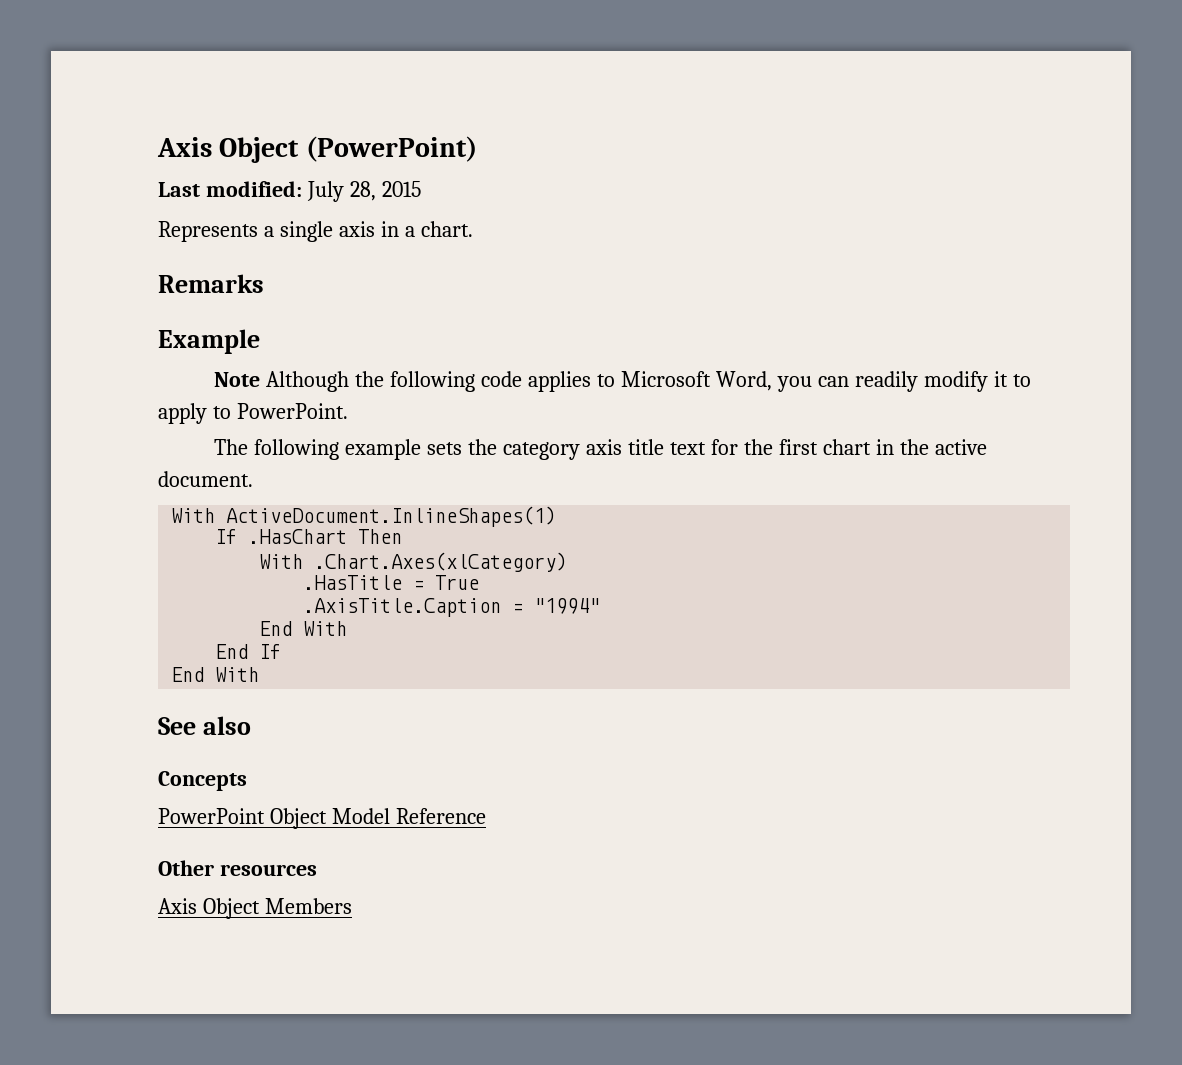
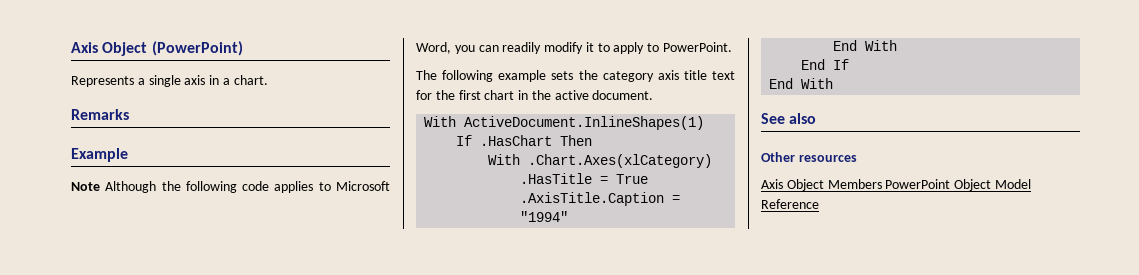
[158,181,421,202] // Last modified: July 28, 2015 -> (243, 48) none
[158,771,247,791] [158,808,486,829] // Concepts // PowerPoint Object Model Reference -> (817, 118) none
(352, 906) none -> [885,179,1031,191] [761,199,819,209] PowerPoint Object Model Reference

